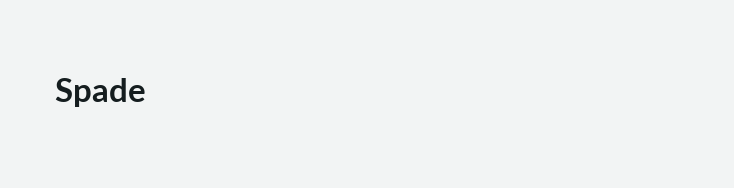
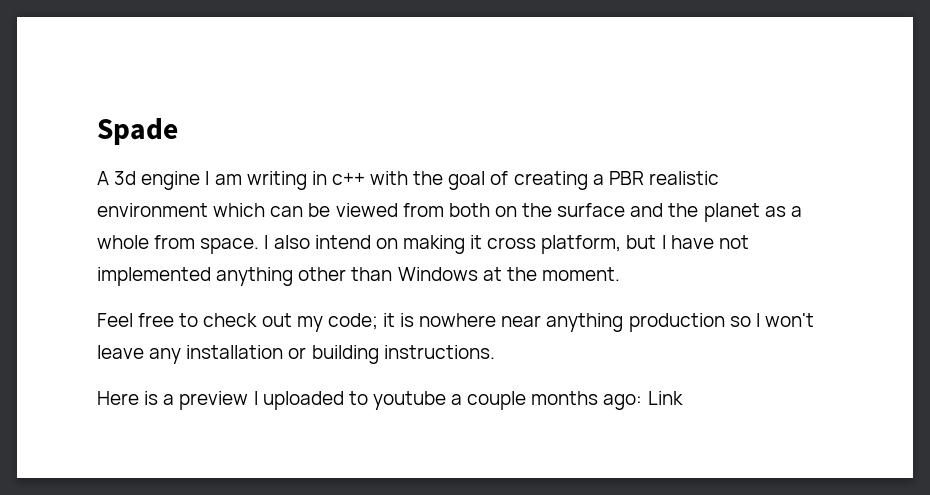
(146, 92) none -> [97,171,719,190] [97,203,802,222] [97,235,749,254] [97,267,620,286] [97,313,814,332] [97,345,495,364] [97,391,683,410] // A 3d engine I am writing in c++ with the goal of creating a PBR realistic environment which can be viewed from both on the surface and the planet as a whole from space. I also intend on making it cross platform, but I have not implemented anything other than Windows at the moment. // Feel free to check out my code; it is nowhere near anything production so I won't leave any installation or building instructions. // Here is a preview I uploaded to youtube a couple months ago: Link

